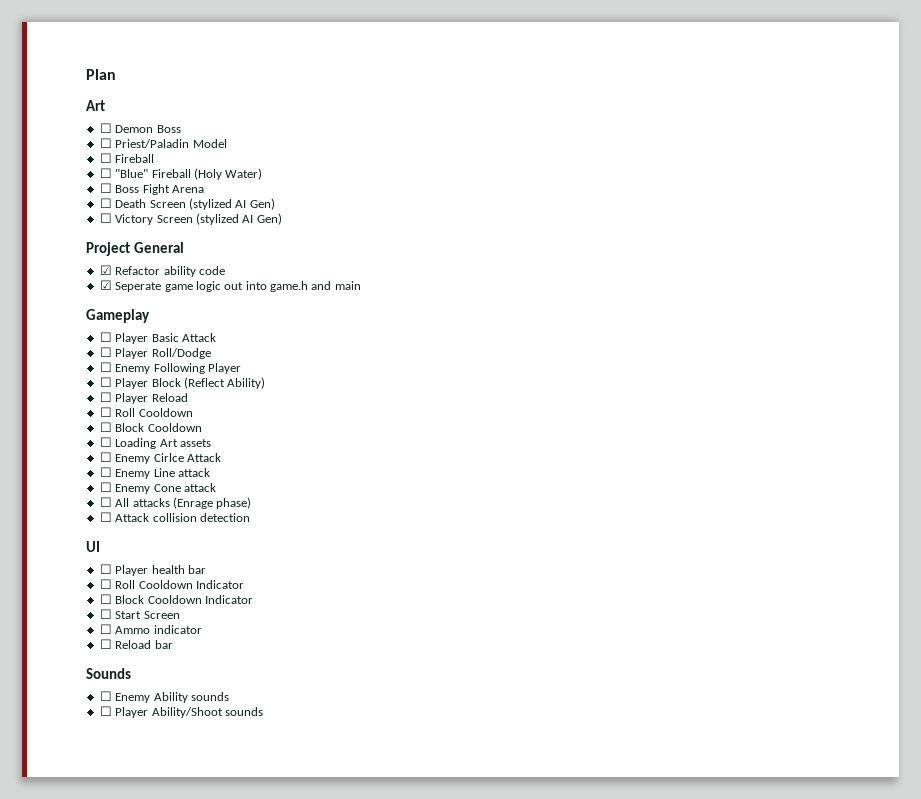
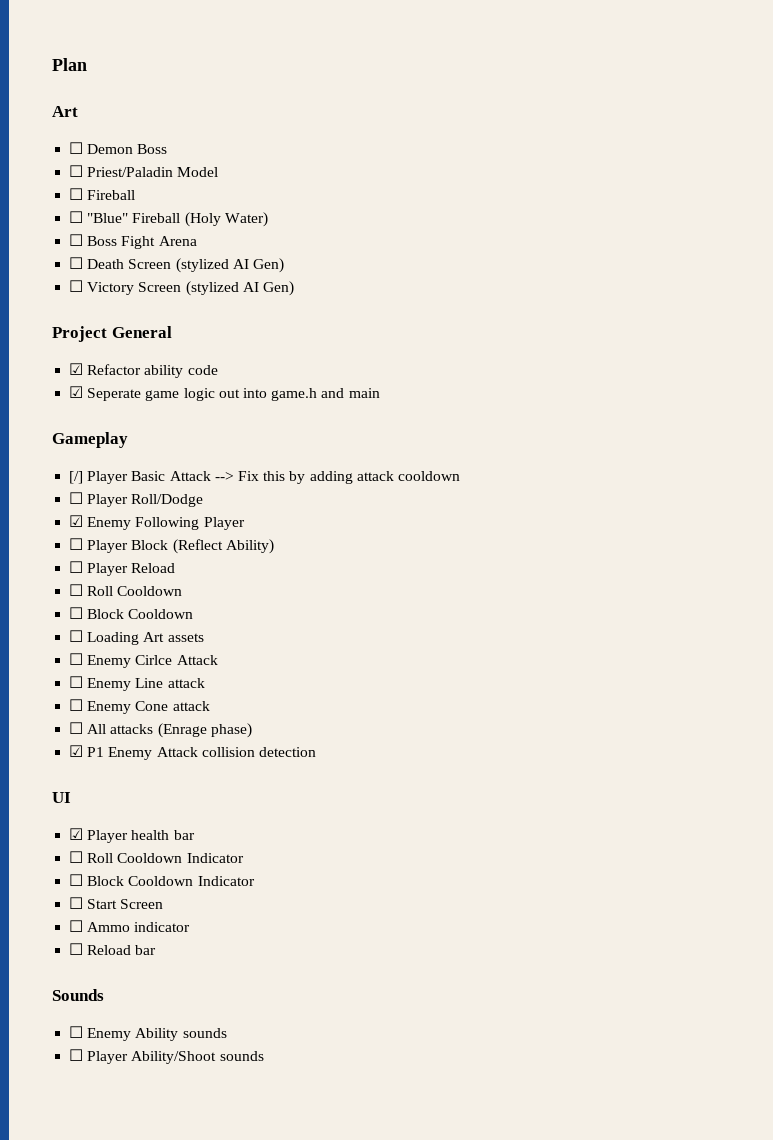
[99,332,112,342] ☐ -> [69,471,84,484] [/]
(216, 337) none -> [214,471,460,484] --> Fix this by adding attack cooldown
[99,362,112,372] ☐ -> [69,515,84,527] ☑
[99,512,112,522] ☐ -> [69,745,153,760] ☑ P1 Enemy
[99,564,112,574] ☐ -> [69,828,84,840] ☑

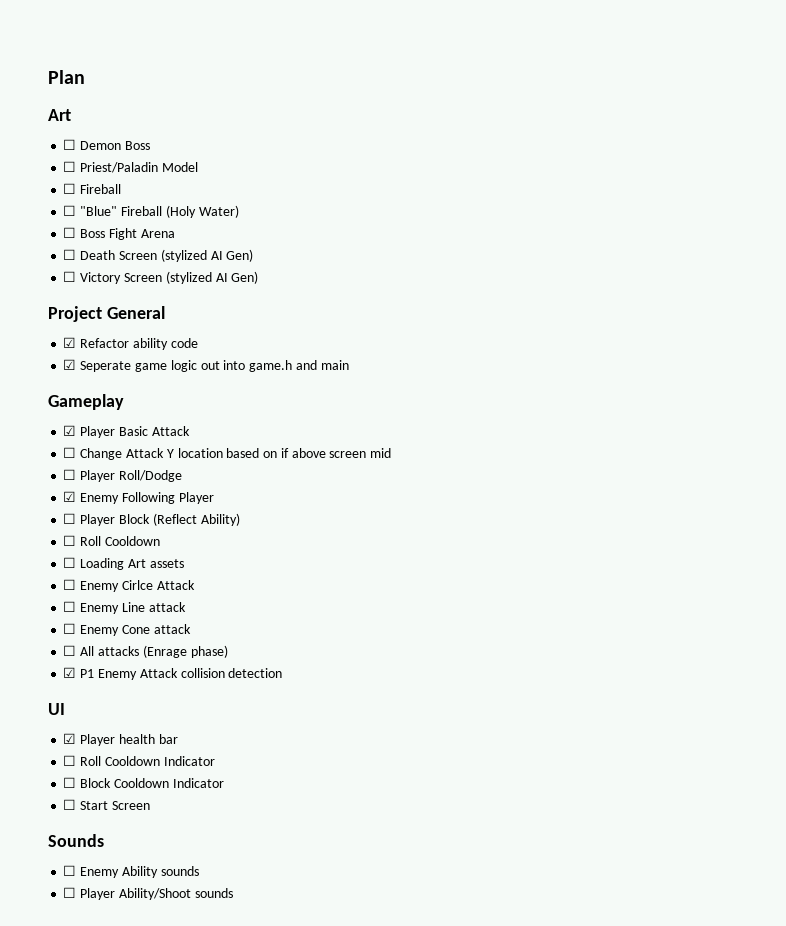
[69,471,84,484] [/] -> [63,425,77,436] ☑
[214,471,460,484] --> Fix this by adding attack cooldown -> [63,447,392,460] // ☐ Change Attack Y location based on if above screen mid
[69,561,176,576] [69,584,183,596] [69,607,194,619] // ☐ Player Reload // ☐ Roll Cooldown // ☐ Block Cooldown -> [63,535,160,546] // ☐ Roll Cooldown
[69,920,191,932] [69,943,157,955] // ☐ Ammo indicator // ☐ Reload bar -> (150, 805) none

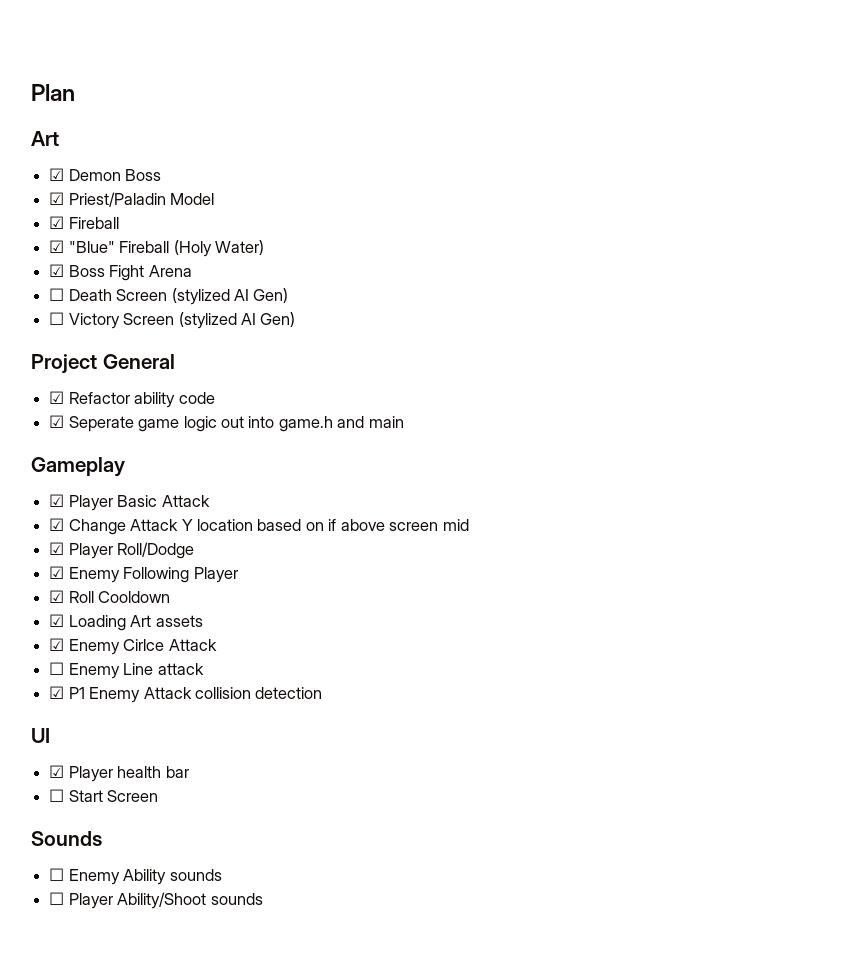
[63,139,77,150] ☐ -> [49,168,65,181] ☑
[63,161,77,172] ☐ -> [49,192,65,205] ☑
[63,183,77,194] ☐ -> [49,216,65,229] ☑
[63,205,77,216] ☐ -> [49,240,65,253] ☑
[63,227,77,238] ☐ -> [49,264,65,277] ☑
[63,447,77,458] ☐ -> [49,518,65,531] ☑
[63,469,77,480] ☐ -> [49,542,65,555] ☑
[63,513,240,526] [63,535,77,546] ☐ Player Block (Reflect Ability) // ☐ -> [49,590,65,603] ☑
[63,557,77,568] ☐ -> [49,614,65,627] ☑
[63,579,77,590] ☐ -> [49,638,65,651] ☑
[63,623,191,636] [63,645,228,658] // ☐ Enemy Cone attack // ☐ All attacks (Enrage phase) -> (204, 669) none
[63,755,215,766] [63,777,224,788] // ☐ Roll Cooldown Indicator // ☐ Block Cooldown Indicator -> (189, 772) none

